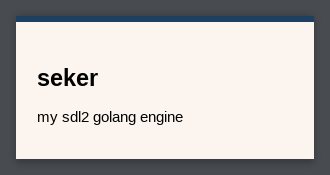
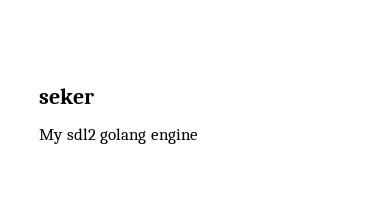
[37,114,58,125] my -> [39,129,63,144] My

